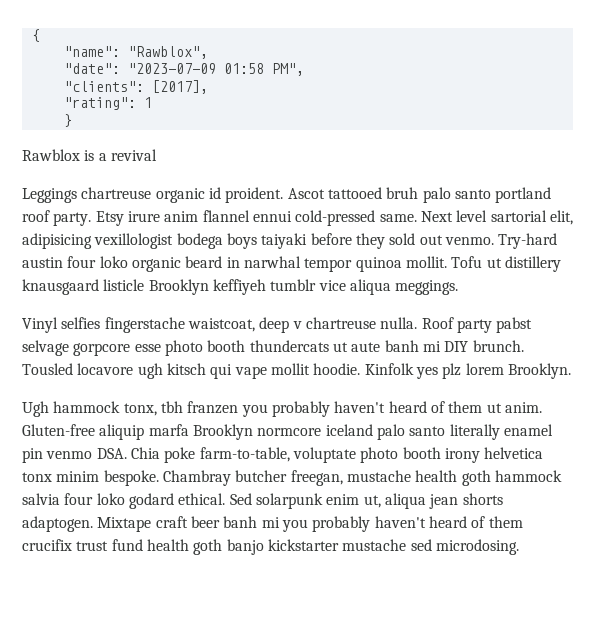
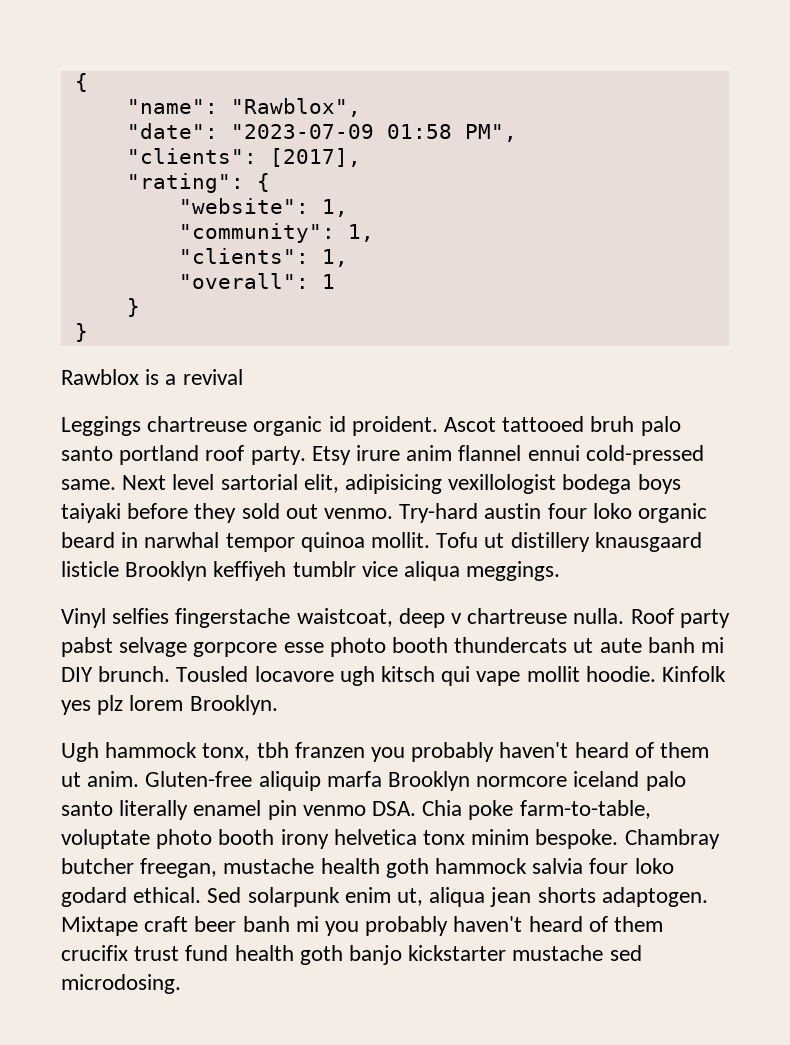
(136, 103) none -> [256,173,270,192] [178,198,348,217] [178,223,374,243] [178,248,348,267] [178,273,309,289] { // "website": 1, // "community": 1, // "clients": 1, // "overall":
(72, 120) none -> [74,323,88,342] // }

